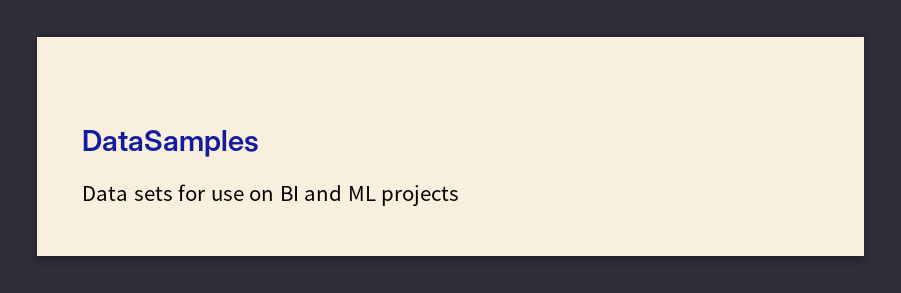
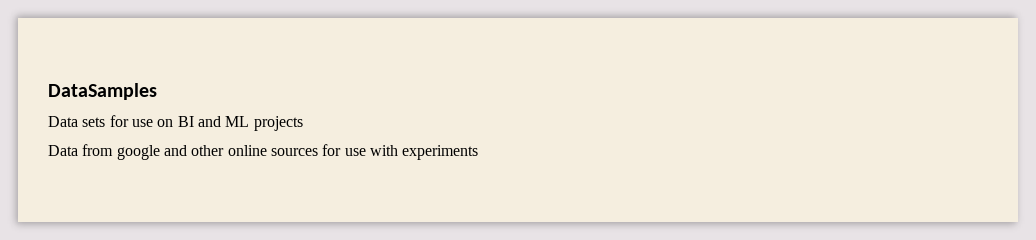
(460, 195) none -> [48,144,479,160] // Data from google and other online sources for use with experiments

